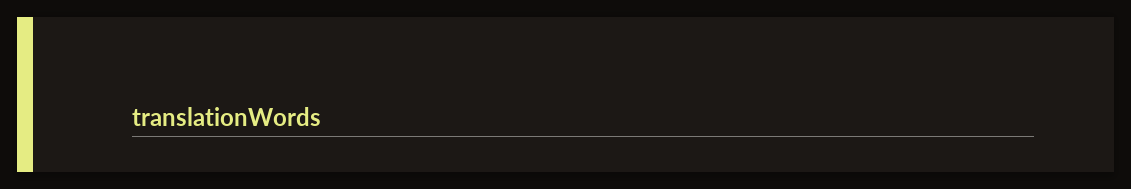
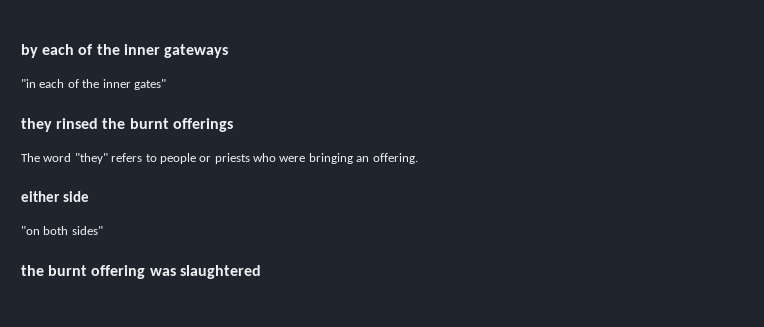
[132,107,321,126] translationWords -> [21,44,228,58] [21,79,166,90] [21,118,233,132] [21,153,418,164] [21,191,89,202] [21,226,103,235] [21,265,261,279] by each of the inner gateways // "in each of the inner gates" // they rinsed the burnt offerings // The word "they" refers to people or priests who were bringing an offering. // either side // "on both sides" // the burnt offering was slaughtered

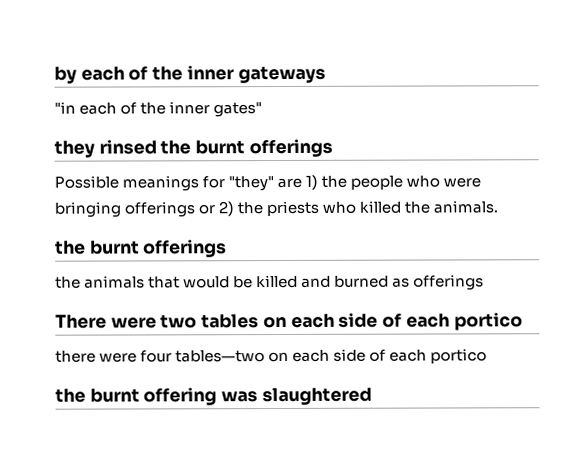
[21,153,418,164] [21,191,89,202] [21,226,103,235] The word "they" refers to people or priests who were bringing an offering. // either side // "on both sides" -> [54,174,482,192] [54,200,499,218] [55,239,228,258] [55,274,485,291] [55,312,523,331] [55,348,488,364] Possible meanings for "they" are 1) the people who were bringing offerings or 2) the priests who killed the animals. // the burnt offerings // the animals that would be killed and burned as offerings // There were two tables on each side of each portico // there were four tables—two on each side of each portico

